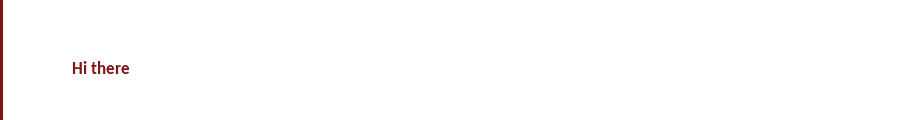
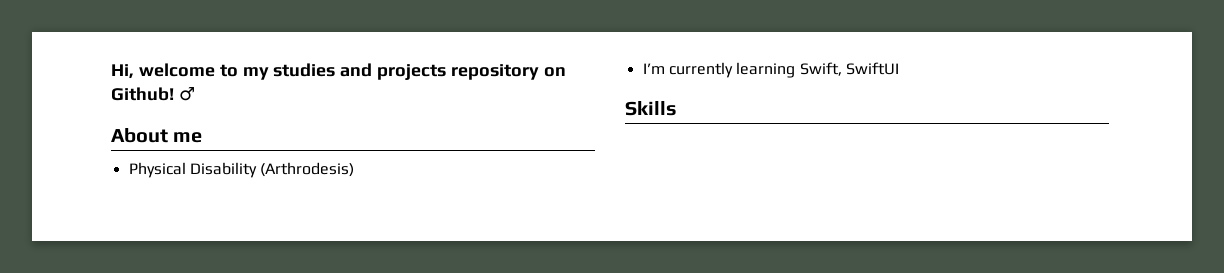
[72,61,131,74] Hi there -> [111,63,566,80] [111,87,195,101] [111,128,203,143] [128,162,355,178] [642,62,899,78] [625,101,677,116] Hi, welcome to my studies and projects repository on Github! ♂ // About me // Physical Disability (Arthrodesis) // I’m currently learning Swift, SwiftUI // Skills

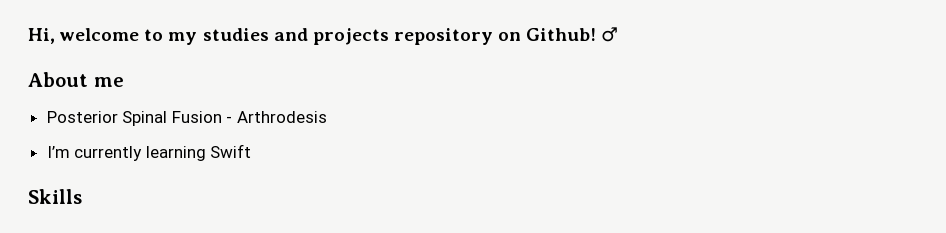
[128,162,355,178] Physical Disability (Arthrodesis) -> [46,111,328,126] Posterior Spinal Fusion - Arthrodesis
[799,62,899,76] Swift, SwiftUI -> [210,144,252,158] Swift

